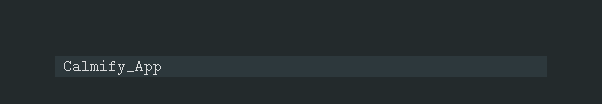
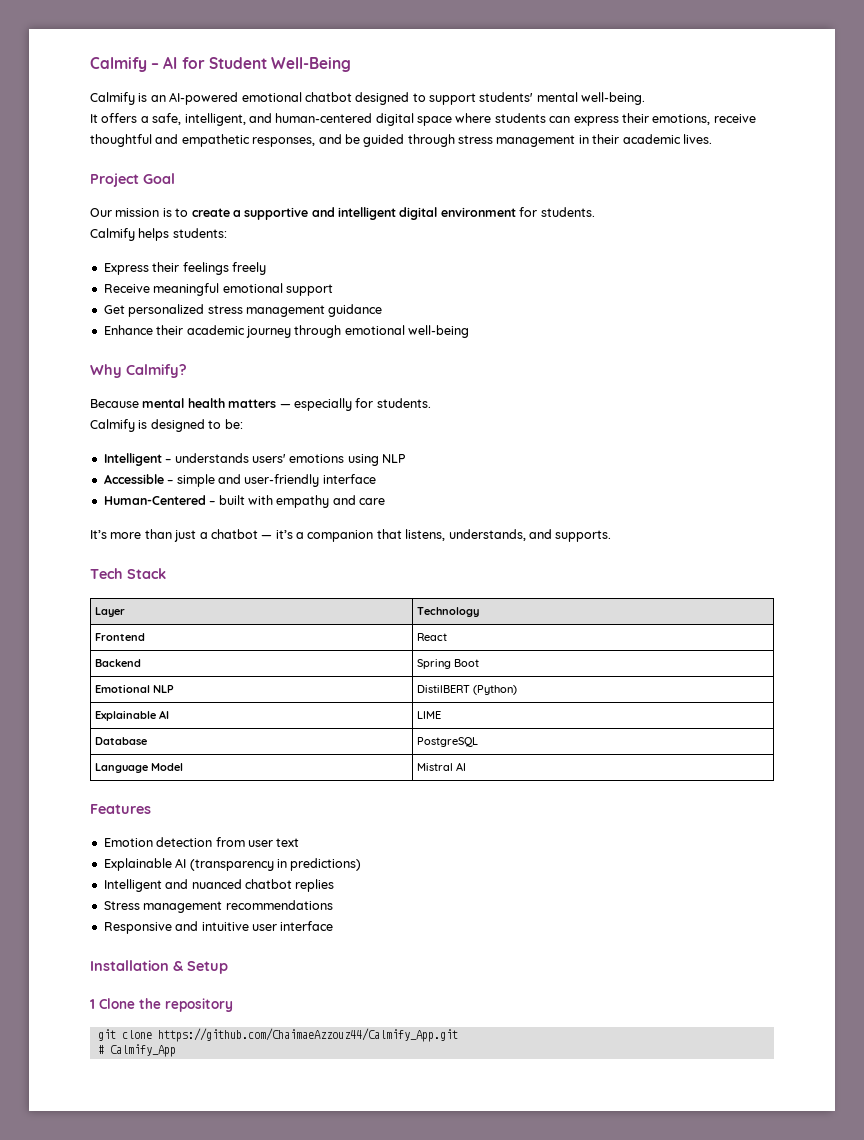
(63, 67) none -> [90,56,351,72] [90,92,646,105] [90,113,756,126] [90,134,712,147] [90,173,175,187] [90,207,595,220] [90,228,227,241] [103,262,266,275] [103,283,333,296] [103,304,383,317] [103,325,469,338] [90,364,187,378] [90,398,431,411] [90,419,243,432] [103,453,406,466] [103,474,376,487] [103,495,385,508] [90,529,612,542] [90,568,166,579] [95,607,126,617] [417,607,480,617] [95,633,146,641] [417,633,448,641] [95,659,142,667] [417,659,480,669] [95,684,175,693] [417,685,518,695] [95,710,170,721] [417,711,442,719] [95,737,148,745] [417,737,479,747] [95,763,184,773] [417,762,467,771] [90,804,151,814] [103,837,300,847] [103,858,362,871] [103,879,335,892] [103,900,333,913] [103,921,334,934] [90,960,228,974] [90,998,233,1012] [97,1028,458,1042] [97,1045,104,1054] Calmify – AI for Student Well-Being // Calmify is an AI-powered emotional chatbot designed to support students' mental well-being. // It offers a safe, intelligent, and human-centered digital space where students can express their emotions, receive thoughtful and empathetic responses, and be guided through stress management in their academic lives. // Project Goal // Our mission is to create a supportive and intelligent digital environment for students. // Calmify helps students: // Express their feelings freely // Receive meaningful emotional support // Get personalized stress management guidance // Enhance their academic journey through emotional well-being // Why Calmify? // Because mental health matters — especially for students. // Calmify is designed to be: // Intelligent – understands users' emotions using NLP // Accessible – simple and user-friendly interface // Human-Centered – built with empathy and care // It’s more than just a chatbot — it’s a companion that listens, understands, and supports. // Tech Stack // Layer | Technology // Frontend | React // Backend | Spring Boot // Emotional NLP | DistilBERT (Python) // Explainable AI | LIME // Database | PostgreSQL // Language Model | Mistral AI // Features // Emotion detection from user text // Explainable AI (transparency in predictions) // Intelligent and nuanced chatbot replies // Stress management recommendations // Responsive and intuitive user interface // Installation & Setup // 1 Clone the repository // git clone https://github.com/ChaimaeAzzouz44/Calmify_App.git // #

